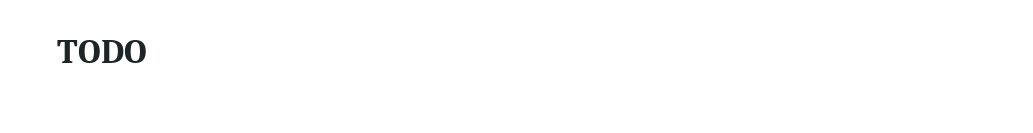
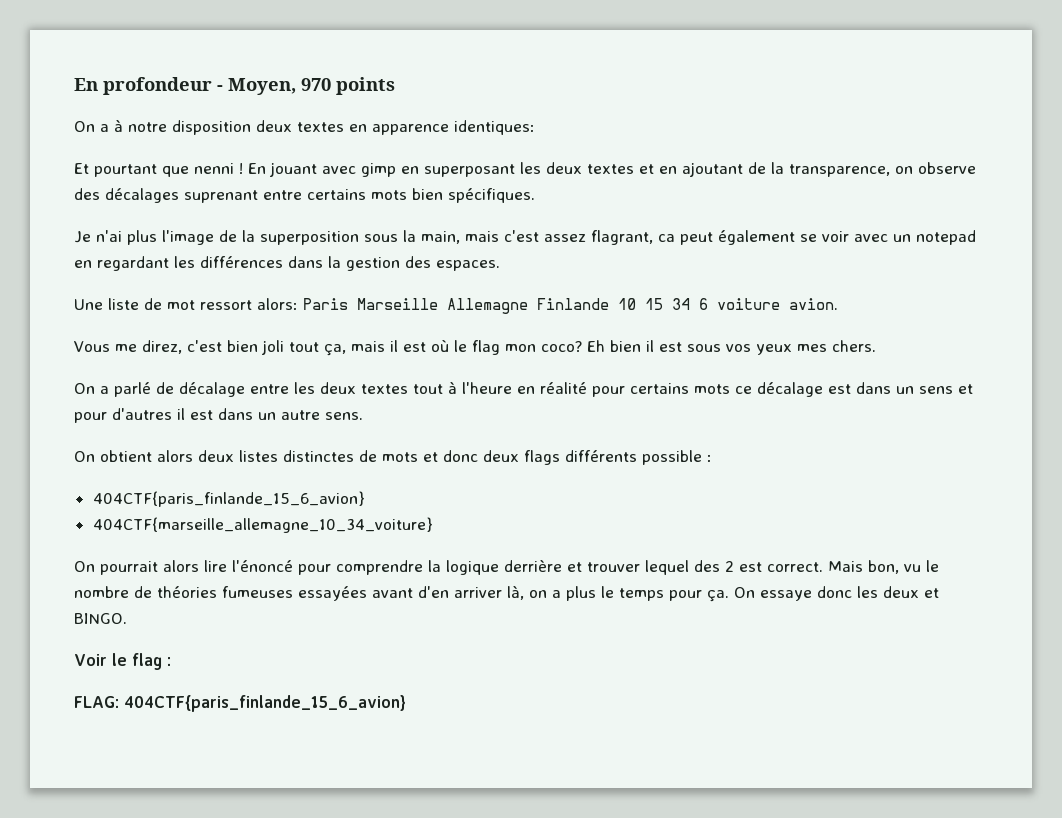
[57,40,147,63] TODO -> [74,77,395,95] [74,119,535,135] [74,162,976,177] [74,188,535,203] [74,230,976,245] [74,256,500,271] [74,298,838,314] [74,340,876,356] [74,381,973,397] [74,408,363,423] [74,450,712,465] [92,491,365,507] [92,517,433,533] [74,560,939,575] [74,585,939,602] [74,613,127,624] [74,653,171,670] [74,695,406,712] En profondeur - Moyen, 970 points // On a à notre disposition deux textes en apparence identiques: // Et pourtant que nenni ! En jouant avec gimp en superposant les deux textes et en ajoutant de la transparence, on observe des décalages suprenant entre certains mots bien spécifiques. // Je n'ai plus l'image de la superposition sous la main, mais c'est assez flagrant, ca peut également se voir avec un notepad en regardant les différences dans la gestion des espaces. // Une liste de mot ressort alors: Paris Marseille Allemagne Finlande 10 15 34 6 voiture avion. // Vous me direz, c'est bien joli tout ça, mais il est où le flag mon coco? Eh bien il est sous vos yeux mes chers. // On a parlé de décalage entre les deux textes tout à l'heure en réalité pour certains mots ce décalage est dans un sens et pour d'autres il est dans un autre sens. // On obtient alors deux listes distinctes de mots et donc deux flags différents possible : // 404CTF{paris_finlande_15_6_avion} // 404CTF{marseille_allemagne_10_34_voiture} // On pourrait alors lire l'énoncé pour comprendre la logique derrière et trouver lequel des 2 est correct. Mais bon, vu le nombre de théories fumeuses essayées avant d'en arriver là, on a plus le temps pour ça. On essaye donc les deux et BINGO. // Voir le flag : // FLAG: 404CTF{paris_finlande_15_6_avion}

